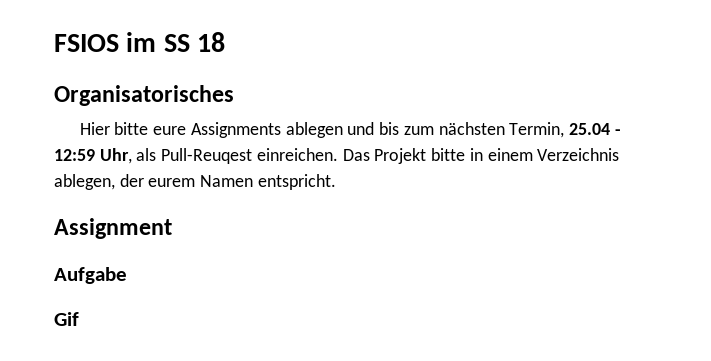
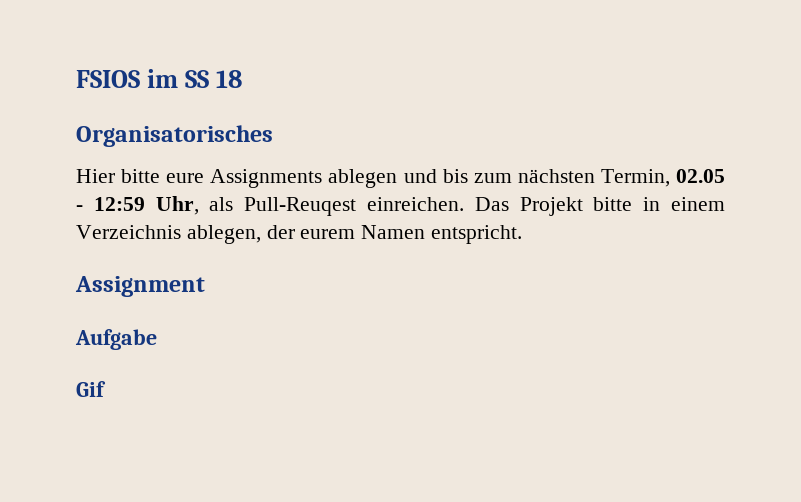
[568,123,610,135] 25.04 -> [675,169,725,183] 02.05

